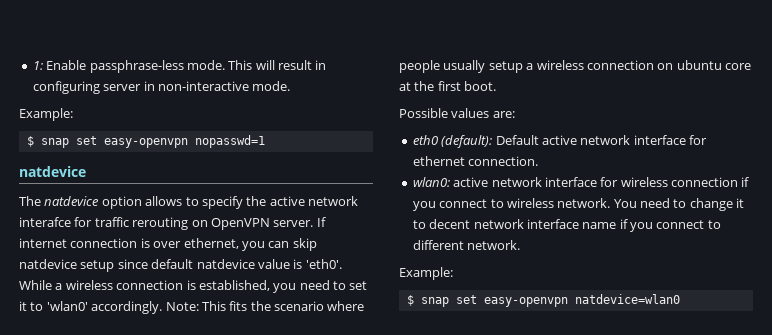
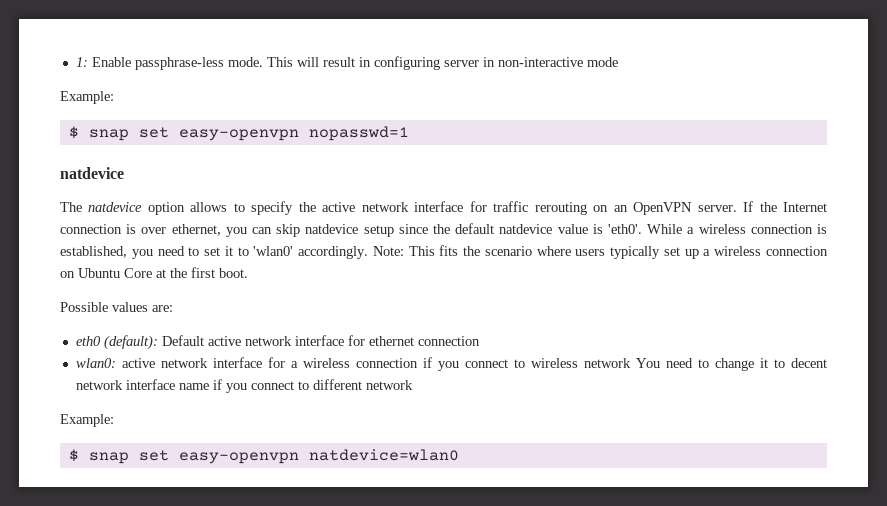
[252,81,291,91] mode. -> [586,57,618,67] mode
[19,217,71,227] interafce -> [414,201,464,212] interface
(208, 223) none -> [613,205,628,212] an
[19,238,67,248] internet -> [759,202,828,212] the Internet
(148, 264) none -> [432,224,450,234] the
[399,60,523,73] people usually setup -> [575,246,699,259] users typically set up
[676,60,751,70] ubuntu core -> [78,268,152,278] Ubuntu Core
[468,156,539,166] connection. -> [417,336,480,346] connection
(619, 182) none -> [290,361,298,368] a
[557,198,611,208] network. -> [583,358,631,368] network
[467,240,521,250] network. -> [365,380,413,390] network

